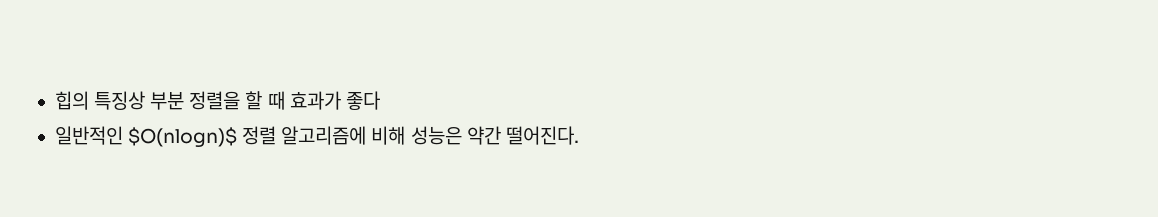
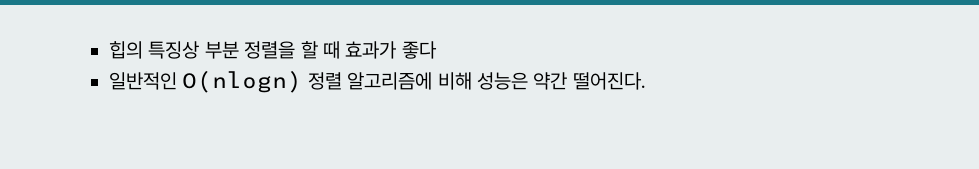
[128,127,238,147] $O(nlogn)$ -> [182,70,303,93] O(nlogn)

